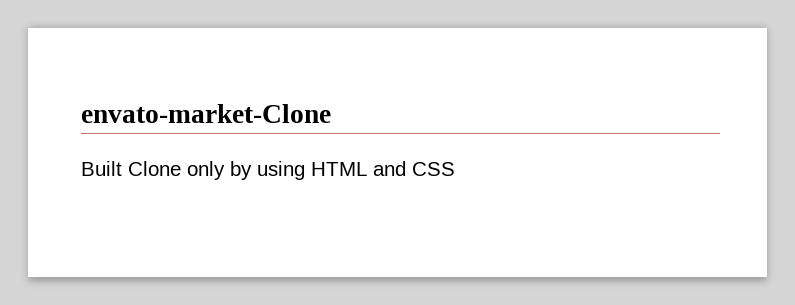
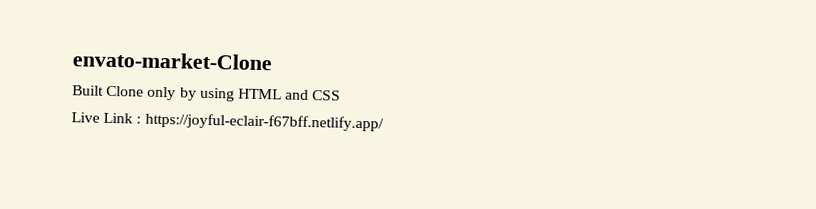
(455, 169) none -> [71,112,384,132] // Live Link : https://joyful-eclair-f67bff.netlify.app/

